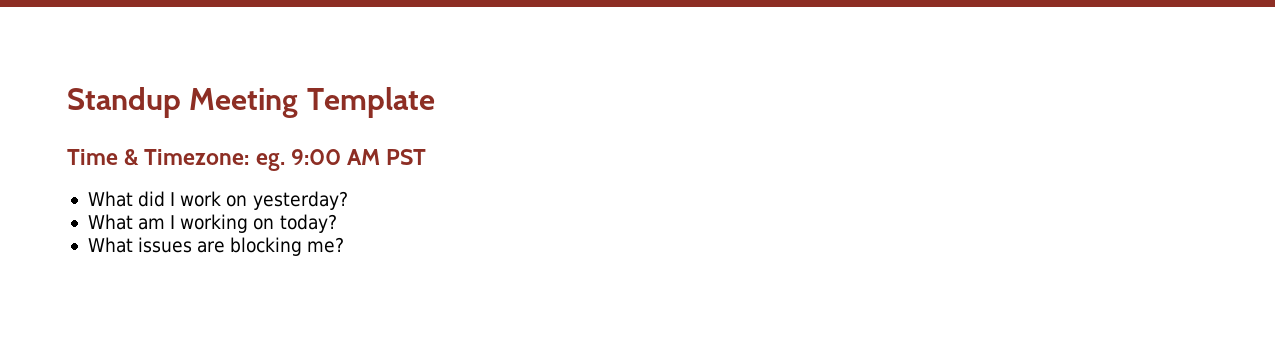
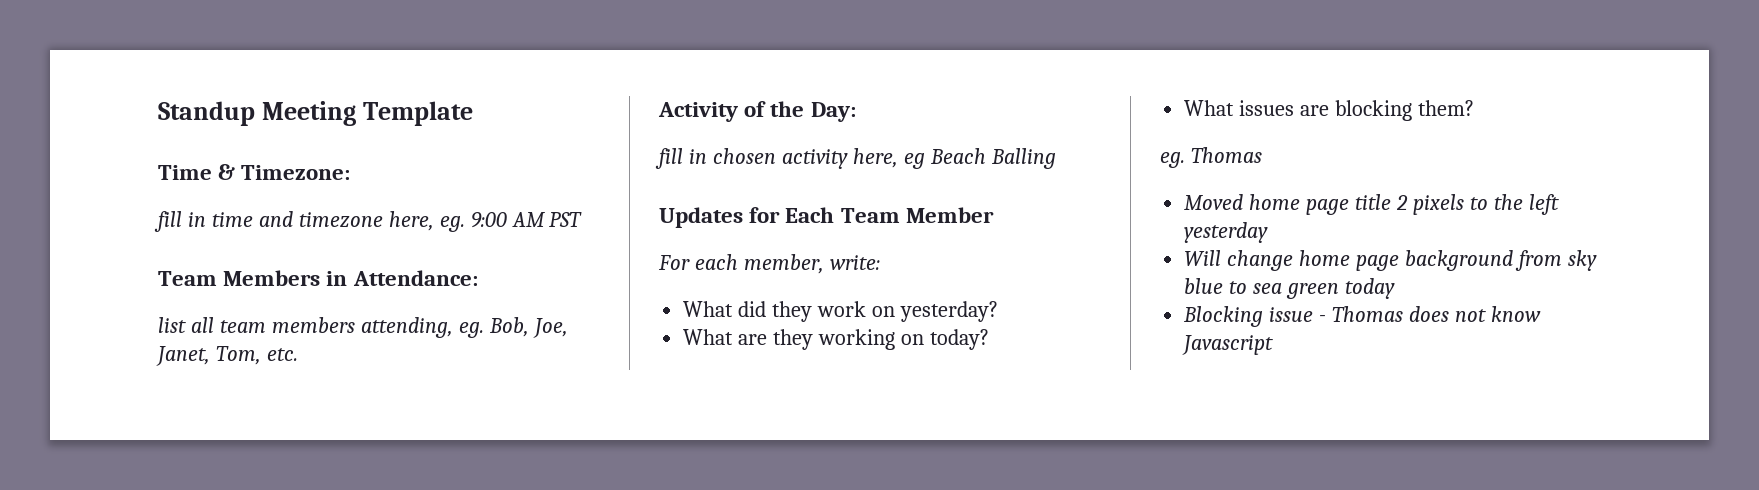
[255,149,427,171] eg. 9:00 AM PST -> [154,211,583,232] [158,270,478,286] [158,317,568,338] [156,346,298,366] [658,101,856,122] [655,148,1056,169] [659,207,994,228] [658,254,880,274] // fill in time and timezone here, eg. 9:00 AM PST // Team Members in Attendance: // list all team members attending, eg. Bob, Joe, Janet, Tom, etc. // Activity of the Day: // fill in chosen activity here, eg Beach Balling // Updates for Each Team Member // For each member, write:
[170,192,176,206] I -> [772,301,813,322] they
[138,215,176,230] am I -> [738,329,814,350] are they
[307,237,345,253] me? -> [1417,100,1474,116] [1160,147,1262,168] [1184,194,1559,215] [1184,222,1269,243] [1184,250,1597,271] [1184,278,1395,299] [1183,306,1541,327] [1182,335,1274,355] them? // eg. Thomas // Moved home page title 2 pixels to the left yesterday // Will change home page background from sky blue to sea green today // Blocking issue - Thomas does not know Javascript

